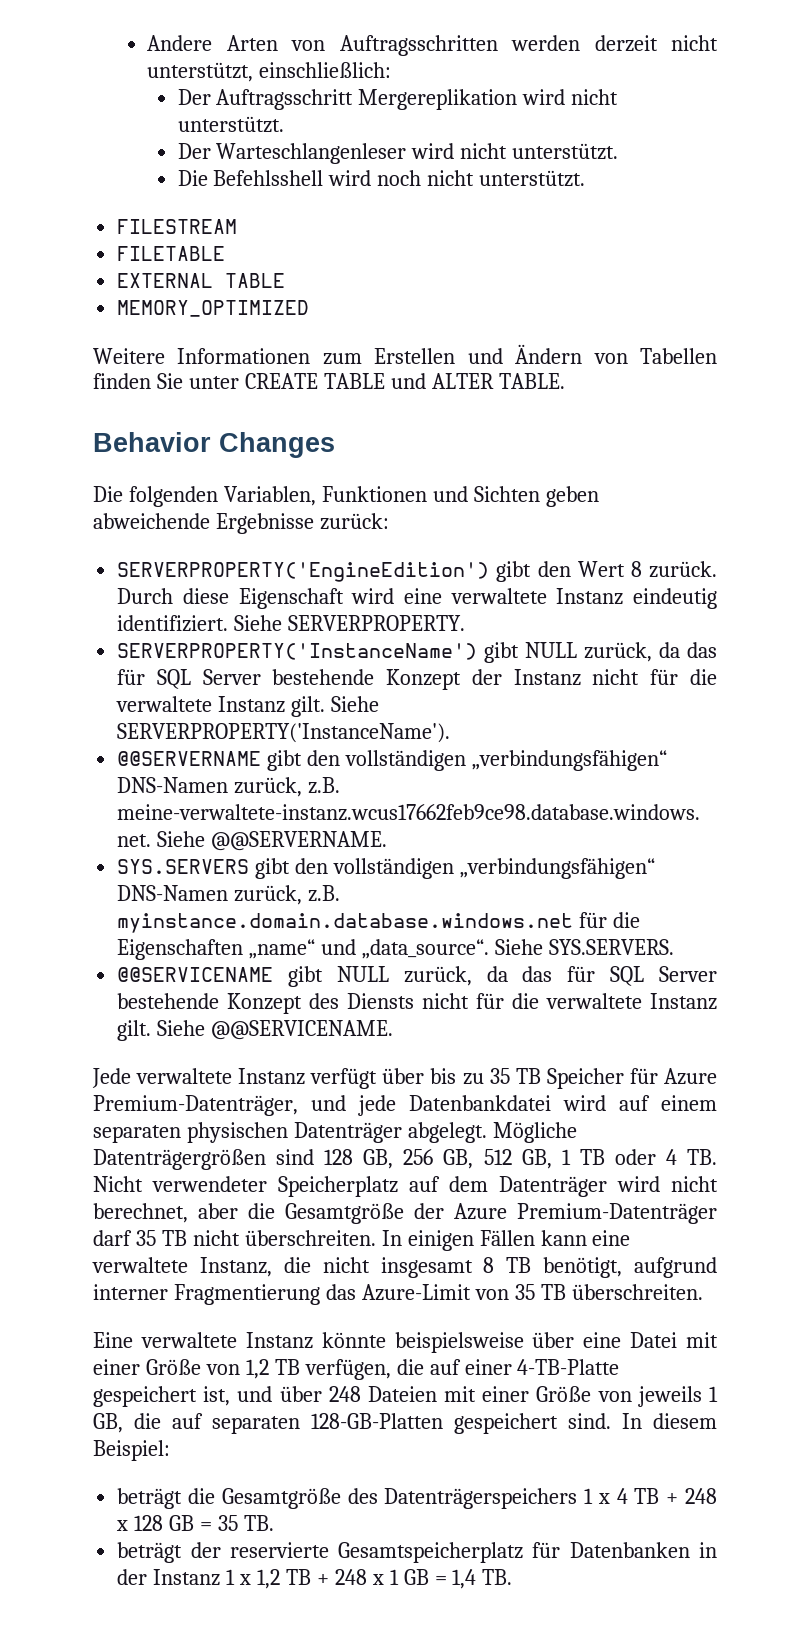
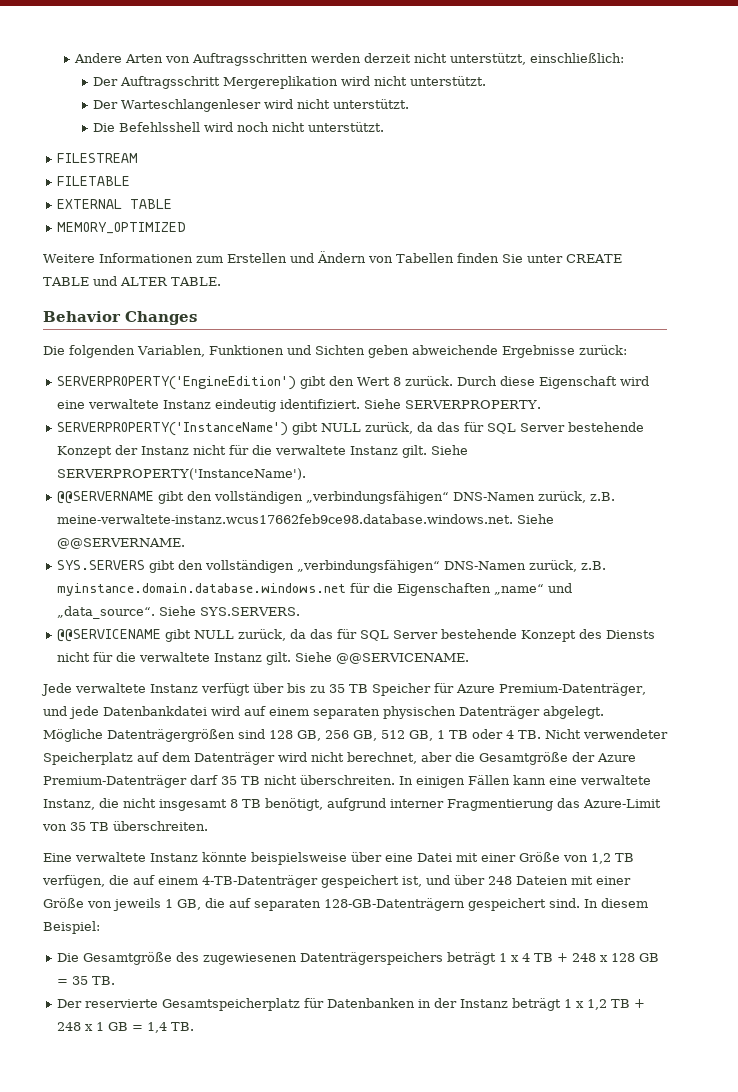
[464,1359,620,1375] einer 4-TB-Platte -> [158,875,318,888] einem 4-TB-Datenträger
[311,1413,443,1429] 128-GB-Platten -> [324,898,465,911] 128-GB-Datenträgern
[117,1488,578,1509] beträgt die Gesamtgröße des Datenträgerspeichers -> [57,952,497,965] Die Gesamtgröße des zugewiesenen Datenträgerspeichers beträgt
[117,1542,221,1563] beträgt der -> [57,999,83,1008] Der
(221, 1577) none -> [512,998,562,1011] beträgt

